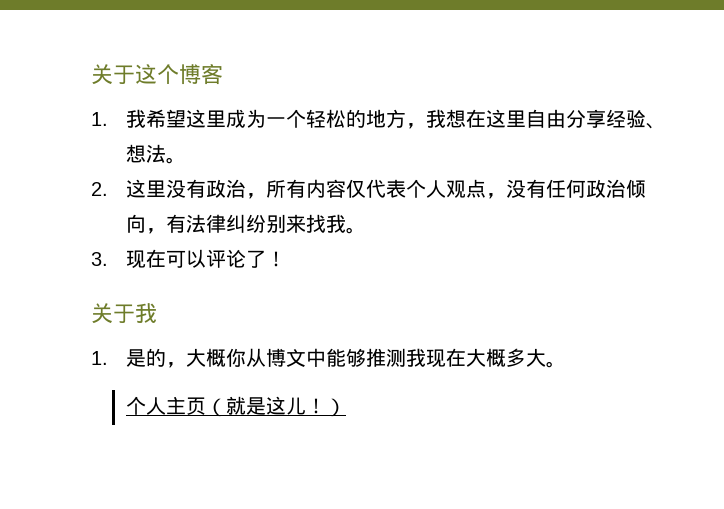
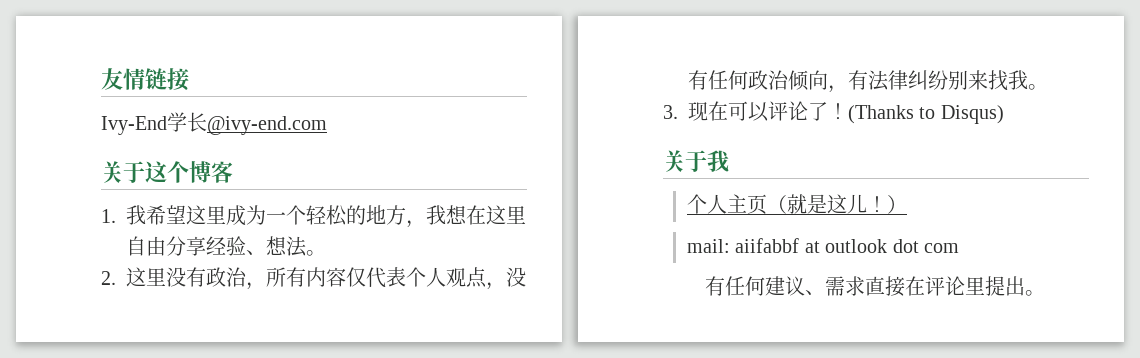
(91, 74) none -> [101,68,189,91] [101,112,327,135] 友情链接 // Ivy-End学长@ivy-end.com //
(287, 259) none -> [848,105,1004,124] (Thanks to Disqus)
[91,348,567,368] // 1.是的，大概你从博文中能够推测我现在大概多大。 -> (729, 161) none
(347, 407) none -> [686,238,959,253] [705,276,1046,297] // mail: aiifabbf at outlook dot com // 有任何建议、需求直接在评论里提出。

